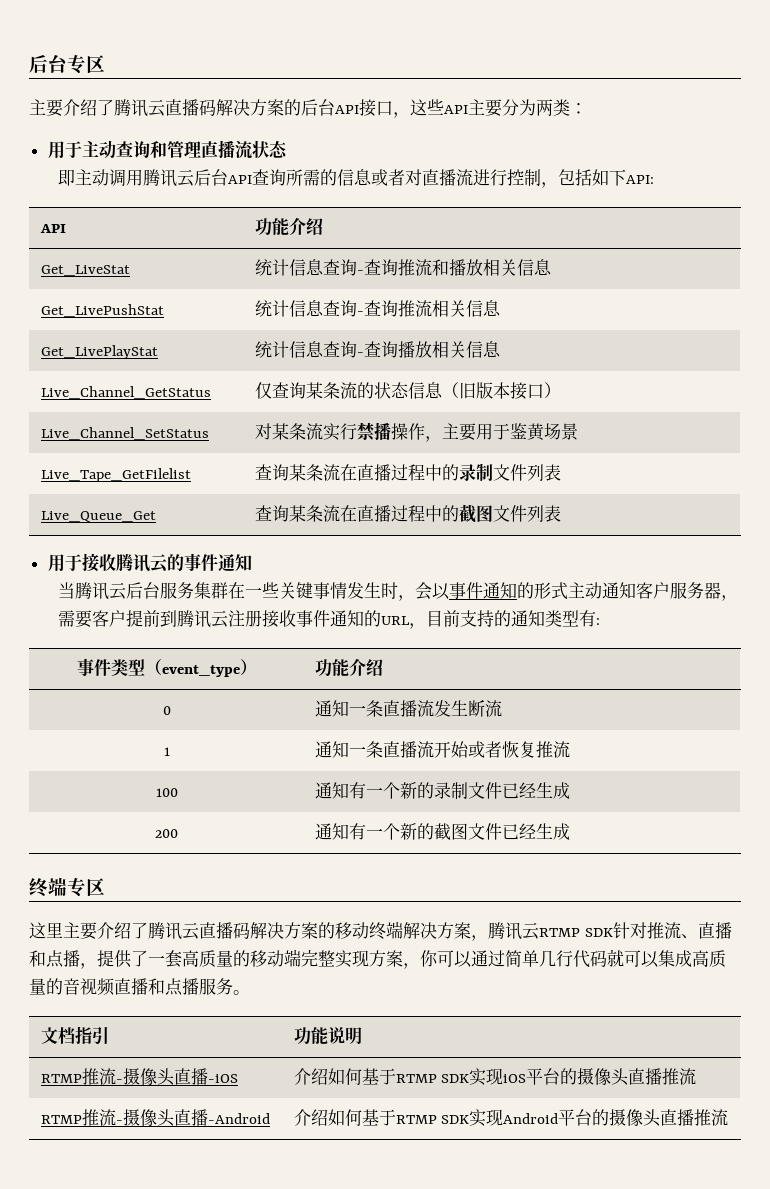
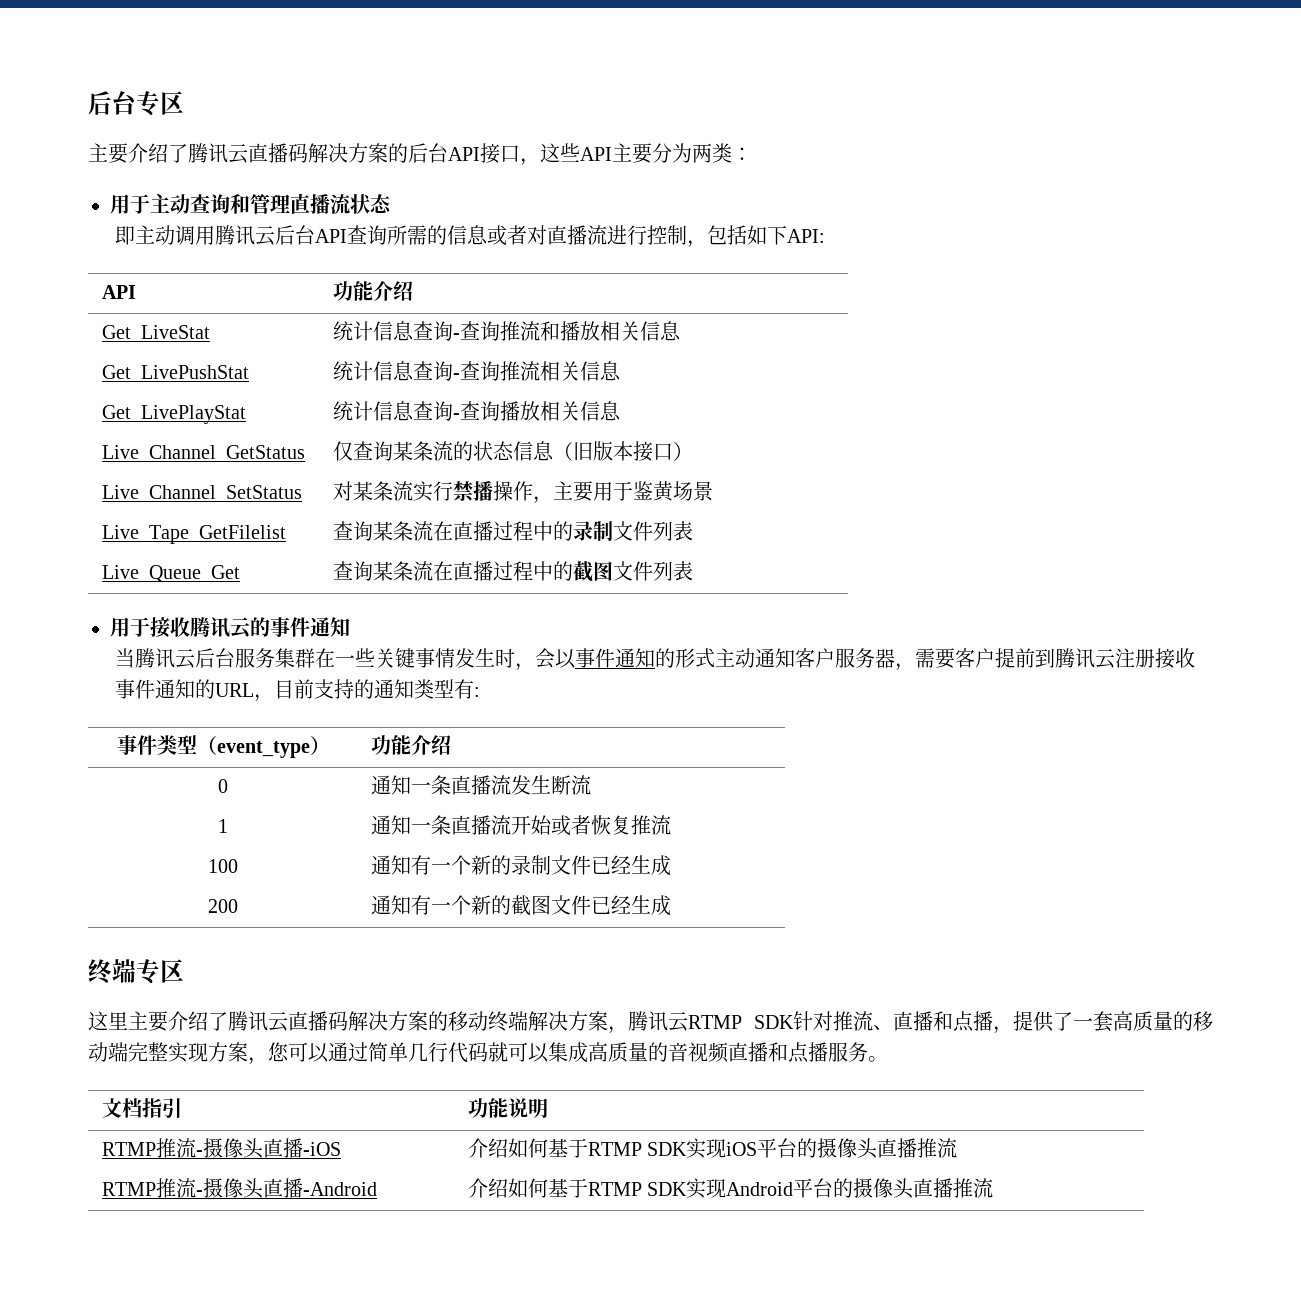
[420,950,438,967] 你 -> [268,1042,289,1062] 您

